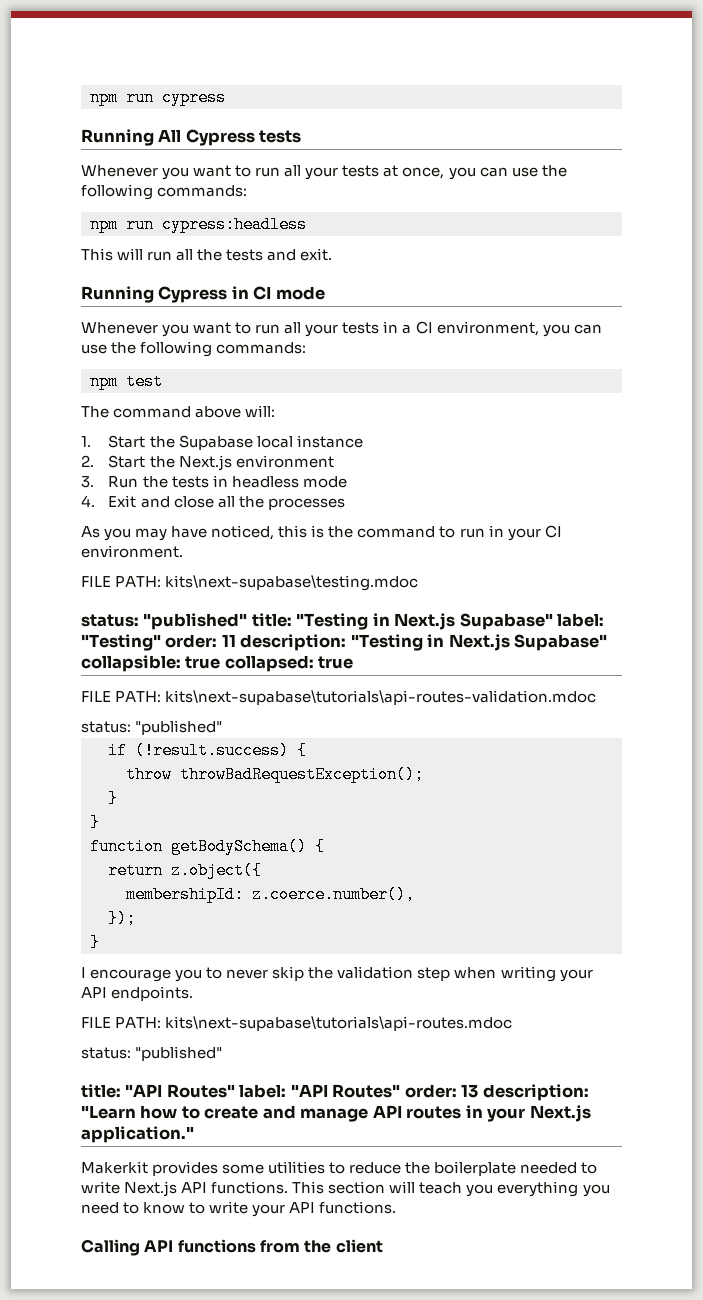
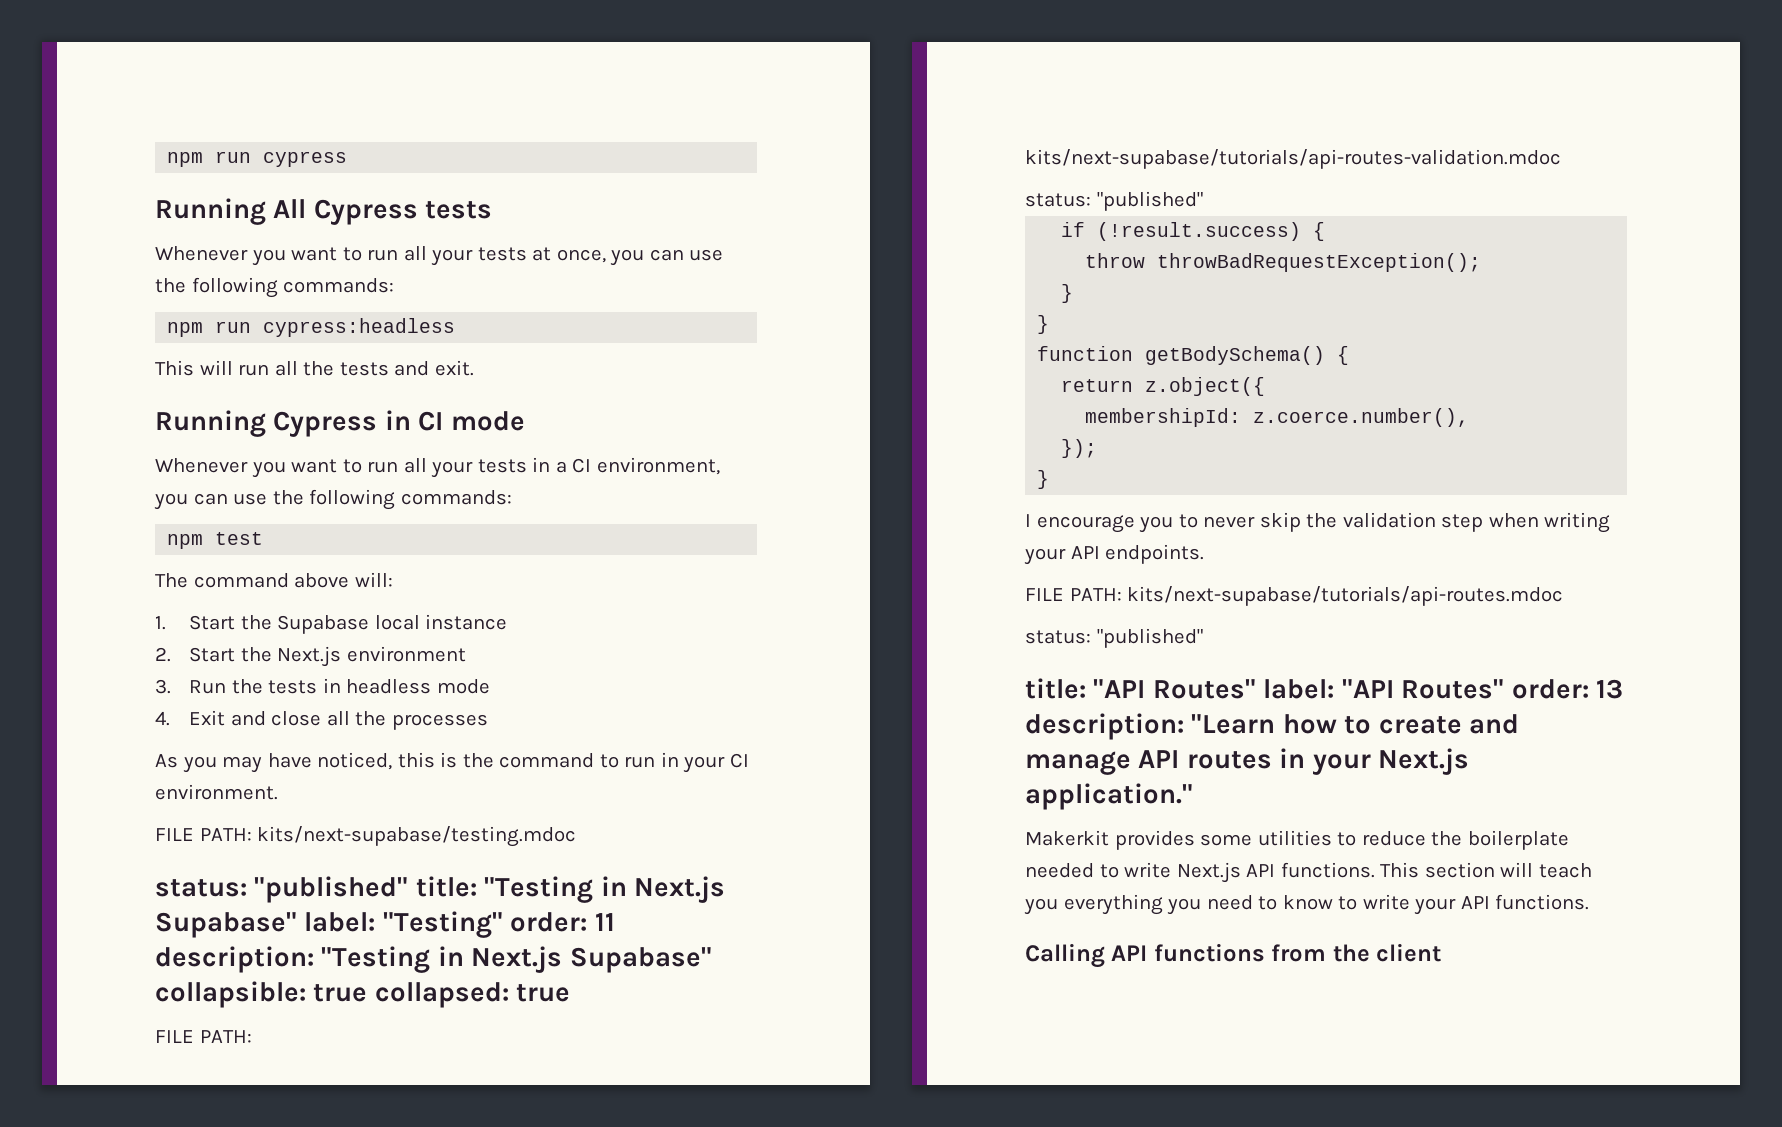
[165,575,419,591] kits\next-supabase\testing.mdoc -> [257,826,577,847] kits/next-supabase/testing.mdoc
[165,690,597,705] kits\next-supabase\tutorials\api-routes-validation.mdoc -> [1025,149,1561,169] kits/next-supabase/tutorials/api-routes-validation.mdoc
[165,1016,513,1031] kits\next-supabase\tutorials\api-routes.mdoc -> [1127,586,1564,606] kits/next-supabase/tutorials/api-routes.mdoc

